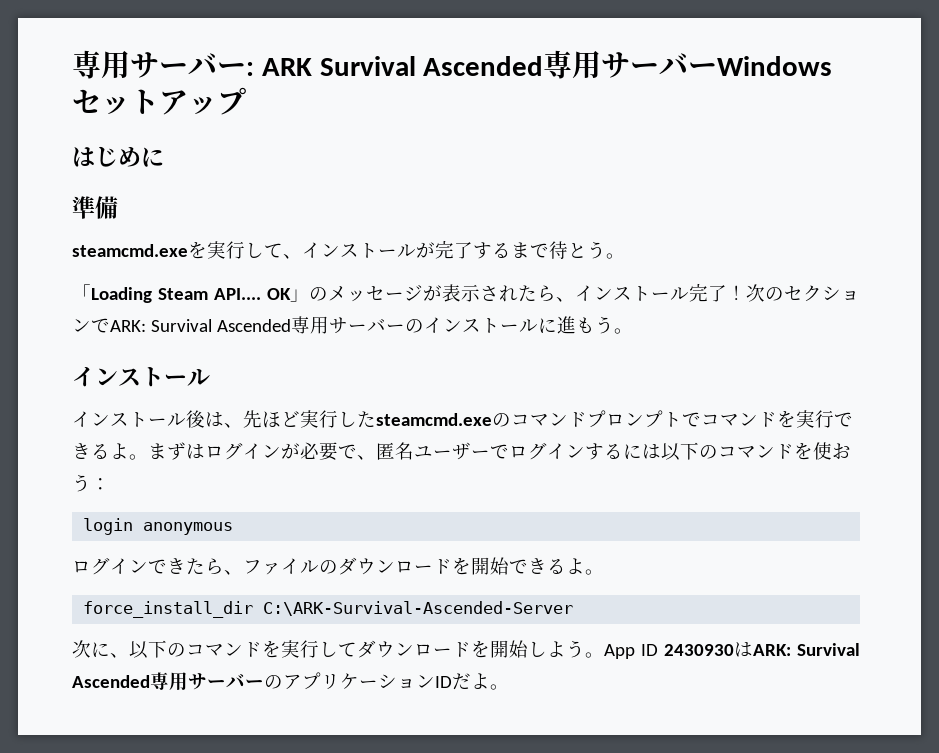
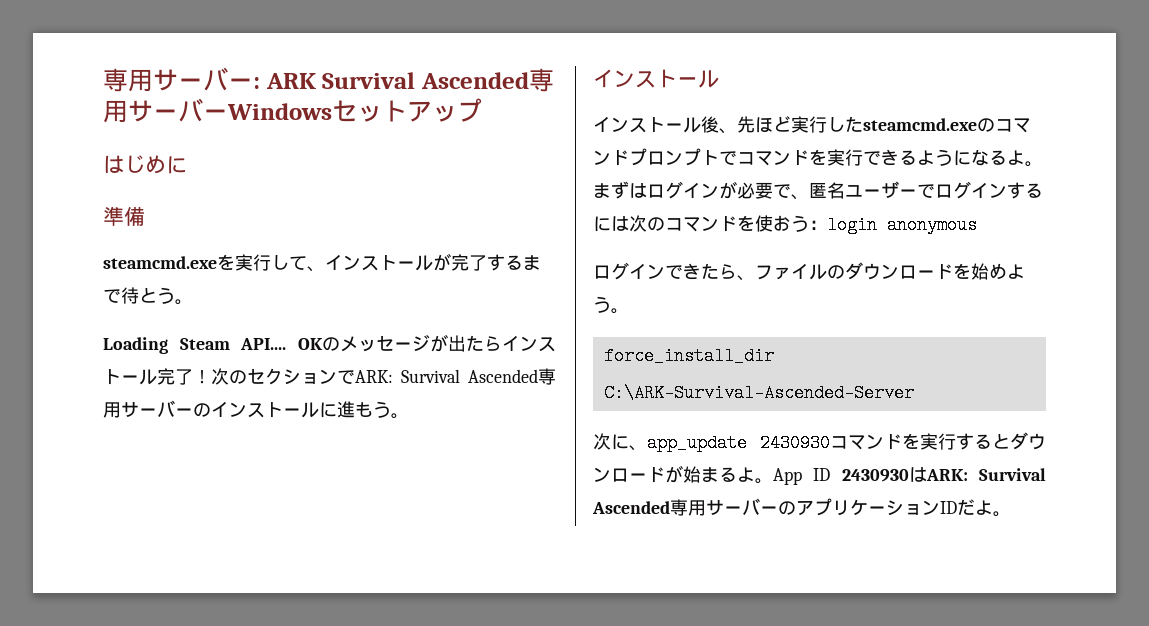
[72,284,91,300] 「 -> (193, 302) none
[290,289,309,302] 」 -> (323, 344) none
[442,284,575,302] 表示されたら、 -> [448,335,502,352] 出たら
[205,412,224,427] は -> (719, 124) none
(129, 451) none -> [935,149,1025,166] うになるよ
[661,442,699,461] 以下 -> [629,215,647,232] 次
(110, 484) // -> (827, 225) none
[471,557,585,575] 開始できるよ -> [971,263,1025,280] [593,296,611,313] 始めよう
[129,640,585,659] 以下のコマンドを実行してダウンロードを開始しよう -> [647,432,1046,452] [593,465,755,483] app_update 2430930コマンドを実行するとダウンロードが始まるよ

